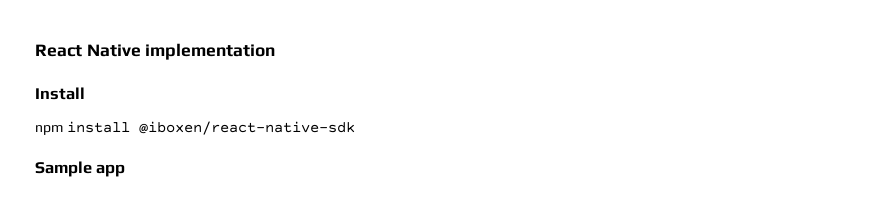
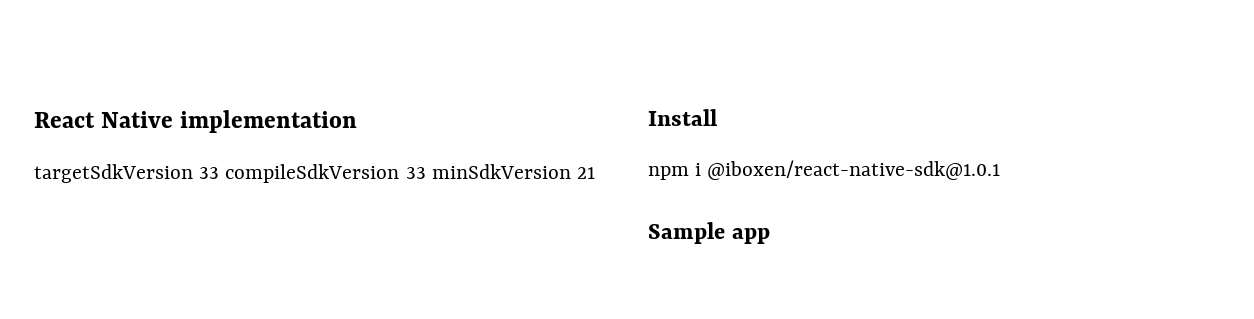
(276, 51) none -> [34,164,596,183] // targetSdkVersion 33 compileSdkVersion 33 minSdkVersion 21
[66,121,355,135] install @iboxen/react-native-sdk -> [695,160,1001,180] i @iboxen/react-native-sdk@1.0.1

